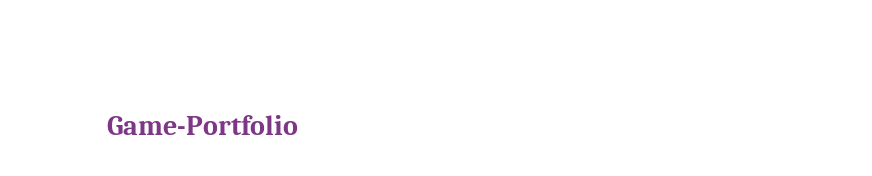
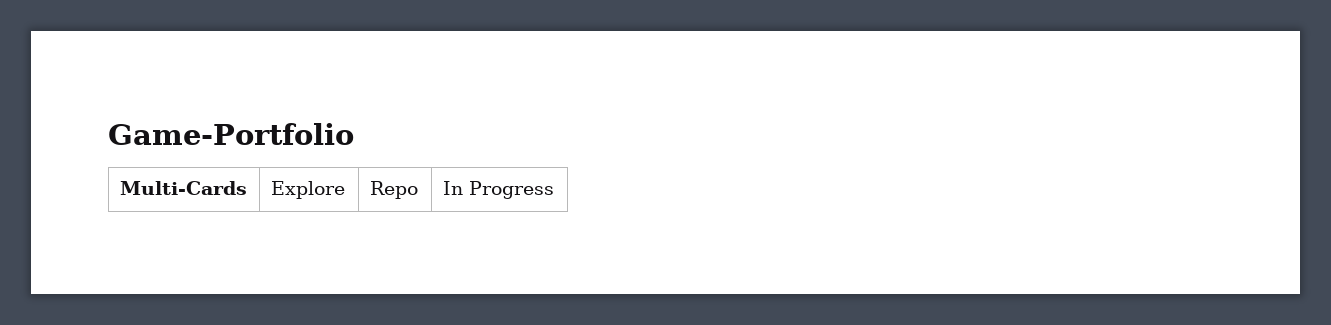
(298, 125) none -> [119,181,247,195] [270,181,345,199] [369,181,418,199] [442,181,554,199] // Multi-Cards | Explore | Repo | In Progress

